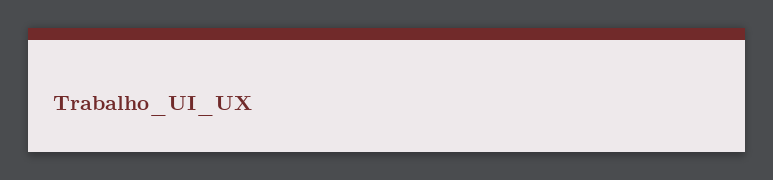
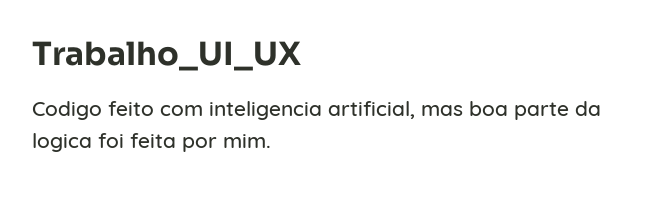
(252, 106) none -> [32,101,601,120] [32,133,271,152] // Codigo feito com inteligencia artificial, mas boa parte da logica foi feita por mim.

